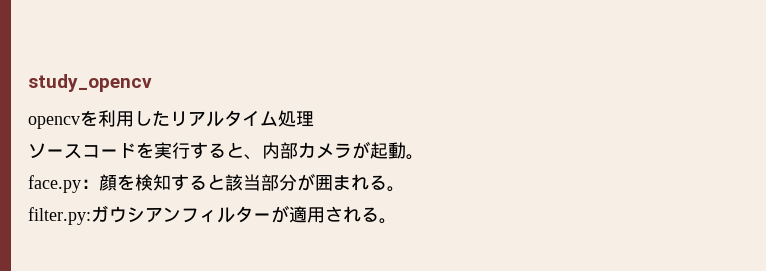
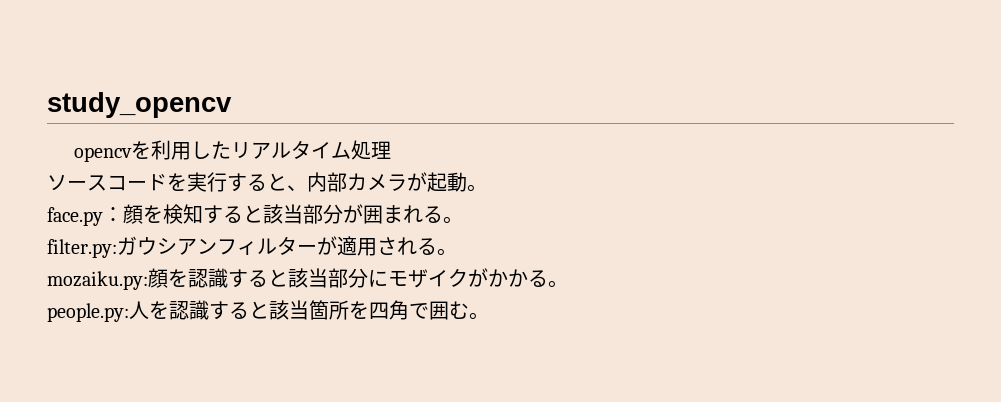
(397, 221) none -> [47,268,568,290] [47,300,489,322] // mozaiku.py:顔を認識すると該当部分にモザイクがかかる。 // people.py:人を認識すると該当箇所を四角で囲む。

